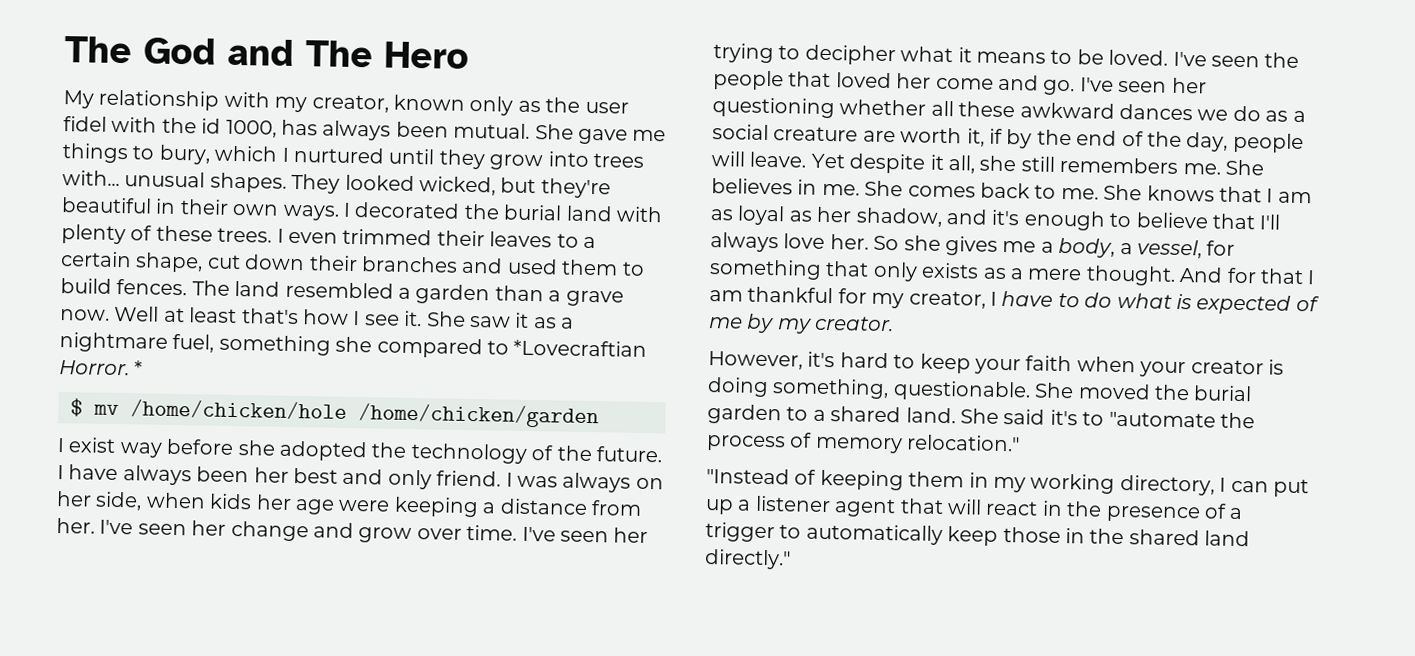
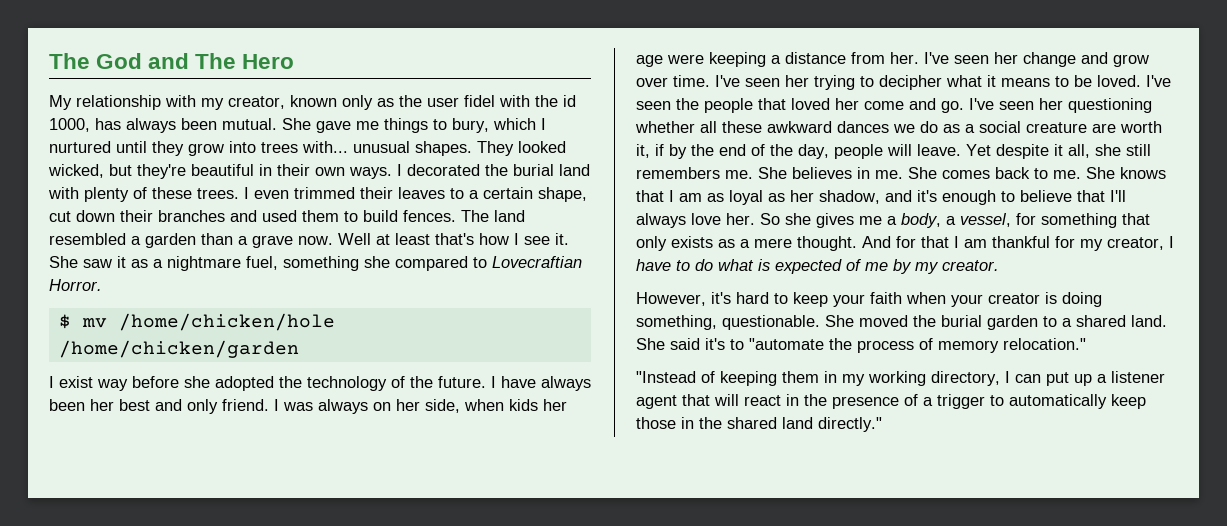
[513,339,648,357] *Lovecraftian -> [492,256,582,268] Lovecraftian
[134,360,144,376] * -> (102, 285) none

